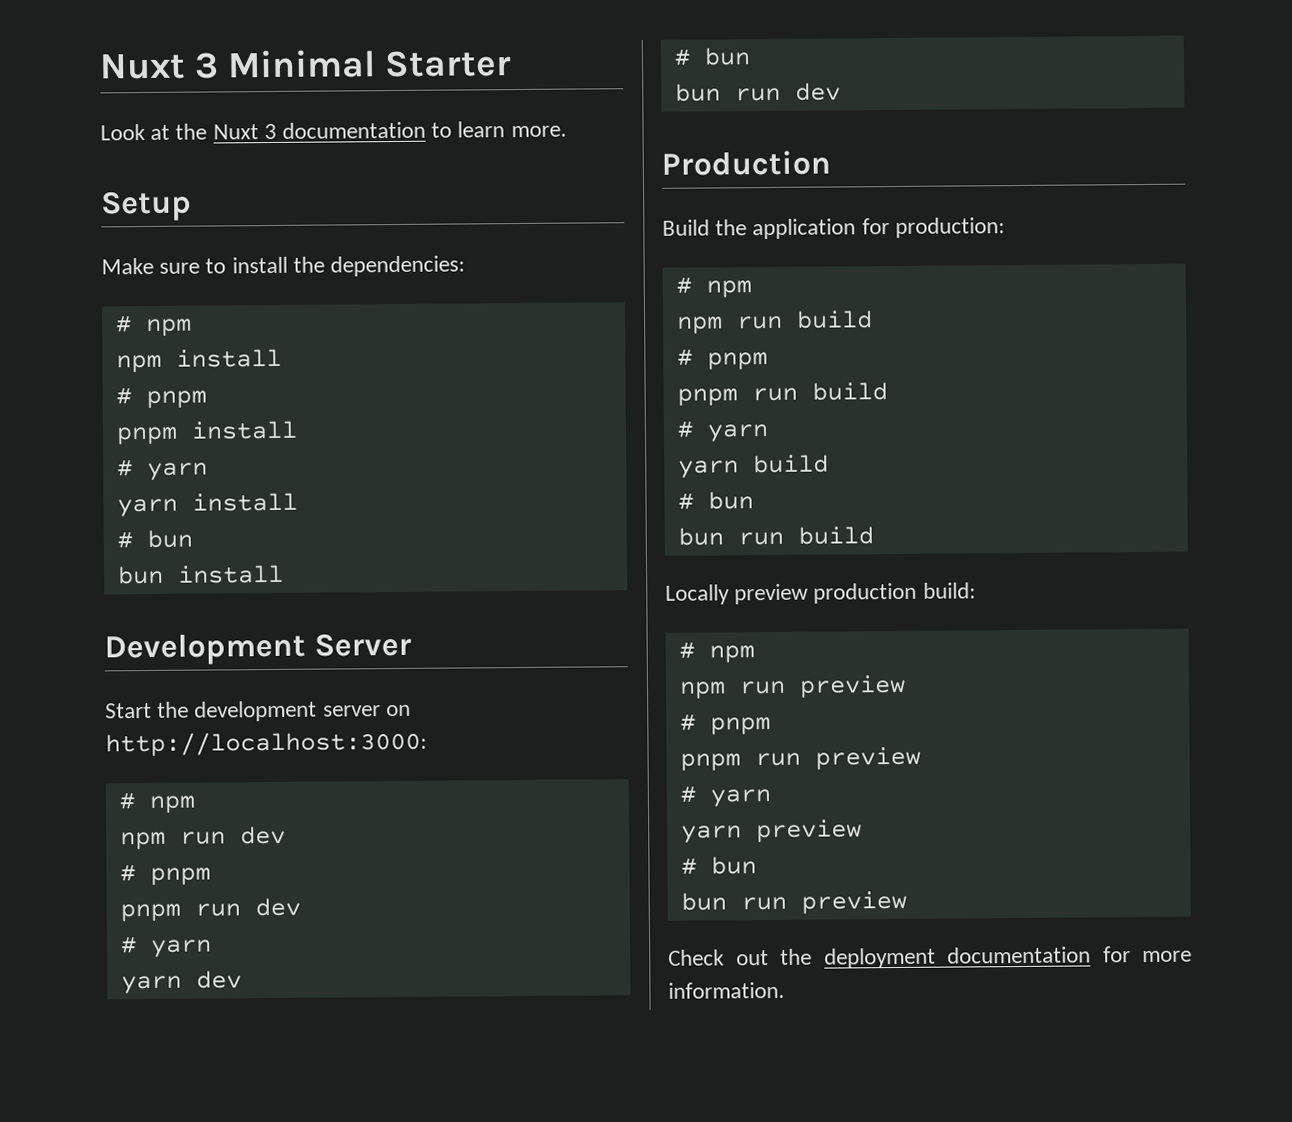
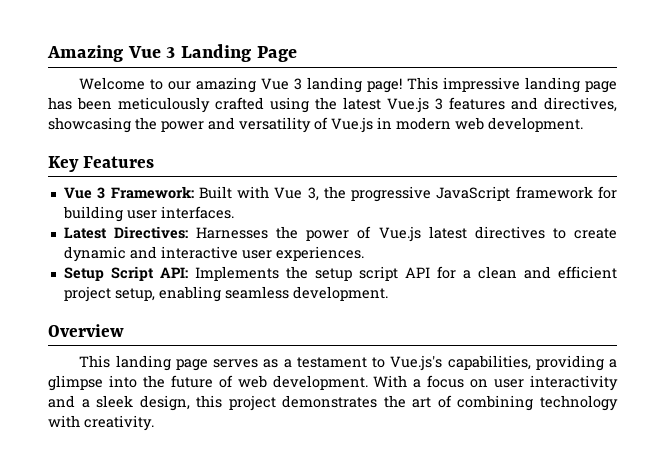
[99,49,512,80] [100,121,567,141] [101,190,192,222] [101,255,466,277] [115,315,192,337] [115,348,282,373] [115,387,207,409] [115,420,298,445] [116,459,208,482] [116,492,298,518] [116,529,193,549] [117,564,284,585] [104,632,412,666] [105,700,411,722] [105,730,427,757] [118,792,196,813] [119,825,286,850] [119,864,211,885] [119,897,301,922] [119,936,212,958] [120,970,242,995] [673,47,751,66] [674,82,841,102] [661,150,831,176] [662,217,1005,240] [675,276,752,298] [676,310,873,334] [676,348,768,370] [676,382,888,406] [676,420,769,443] [677,454,829,479] [677,491,754,510] [677,526,874,546] [665,582,976,605] [678,641,755,663] [678,674,906,699] [679,713,771,735] [679,746,921,771] [679,785,771,808] [680,819,862,844] [680,856,757,875] [680,890,907,914] [668,946,1192,969] [668,981,785,999] Nuxt 3 Minimal Starter // Look at the Nuxt 3 documentation to learn more. // Setup // Make sure to install the dependencies: // # npm // npm install // # pnpm // pnpm install // # yarn // yarn install // # bun // bun install // Development Server // Start the development server on http://localhost:3000: // # npm // npm run dev // # pnpm // pnpm run dev // # yarn // yarn dev // # bun // bun run dev // Production // Build the application for production: // # npm // npm run build // # pnpm // pnpm run build // # yarn // yarn build // # bun // bun run build // Locally preview production build: // # npm // npm run preview // # pnpm // pnpm run preview // # yarn // yarn preview // # bun // bun run preview // Check out the deployment documentation for more information. -> [47,44,297,62] [79,77,617,93] [48,97,617,113] [48,117,583,133] [48,156,155,172] [63,186,617,202] [62,206,234,222] [63,226,618,242] [63,246,364,262] [63,266,617,281] [63,286,388,302] [48,324,124,337] [79,355,617,371] [48,375,619,391] [48,395,618,411] [48,415,154,431] Amazing Vue 3 Landing Page // Welcome to our amazing Vue 3 landing page! This impressive landing page has been meticulously crafted using the latest Vue.js 3 features and directives, showcasing the power and versatility of Vue.js in modern web development. // Key Features // Vue 3 Framework: Built with Vue 3, the progressive JavaScript framework for building user interfaces. // Latest Directives: Harnesses the power of Vue.js latest directives to create dynamic and interactive user experiences. // Setup Script API: Implements the setup script API for a clean and efficient project setup, enabling seamless development. // Overview // This landing page serves as a testament to Vue.js's capabilities, providing a glimpse into the future of web development. With a focus on user interactivity and a sleek design, this project demonstrates the art of combining technology with creativity.

